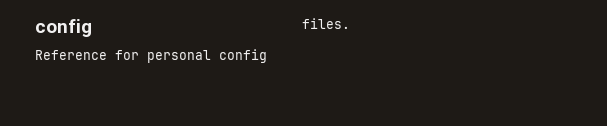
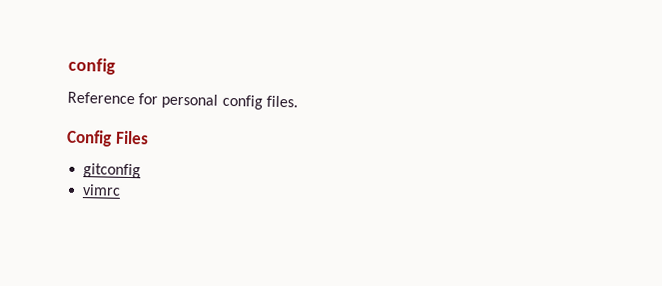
(350, 23) none -> [66,129,149,147] [83,163,142,179] [82,184,122,196] // Config Files // gitconfig // vimrc

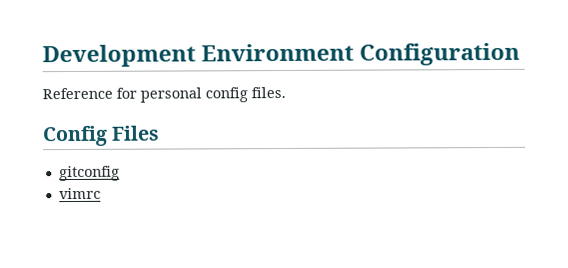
[68,57,116,75] config -> [42,42,521,68] Development Environment Configuration

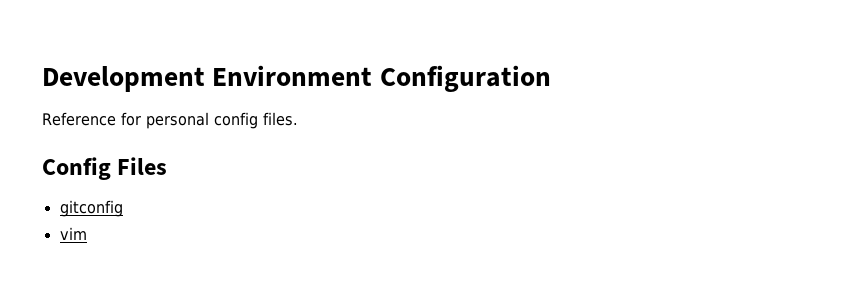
[58,187,101,200] vimrc -> [59,227,87,240] vim

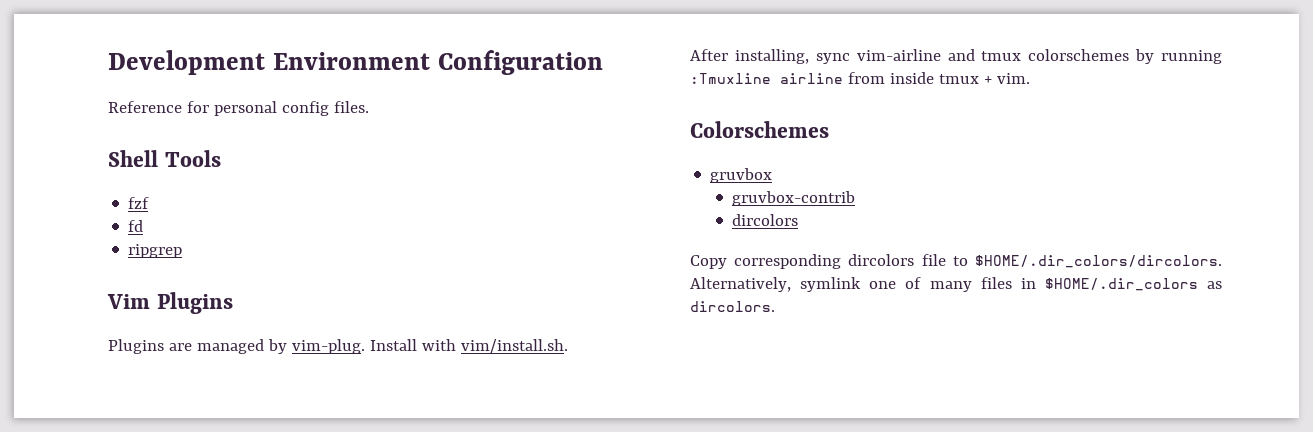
[42,157,168,180] [59,200,123,217] [59,227,87,240] Config Files // gitconfig // vim -> [108,150,221,167] [128,197,150,209] [128,220,144,232] [128,244,183,258] [107,292,233,314] [108,339,568,354] [690,49,1222,64] [690,72,1030,84] [690,121,829,138] [710,168,773,183] [732,191,856,206] [732,214,799,226] [690,254,1222,269] [690,277,1222,292] [690,301,775,312] Shell Tools // fzf // fd // ripgrep // Vim Plugins // Plugins are managed by vim-plug. Install with vim/install.sh. // After installing, sync vim-airline and tmux colorschemes by running :Tmuxline airline from inside tmux + vim. // Colorschemes // gruvbox // gruvbox-contrib // dircolors // Copy corresponding dircolors file to $HOME/.dir_colors/dircolors. Alternatively, symlink one of many files in $HOME/.dir_colors as dircolors.

